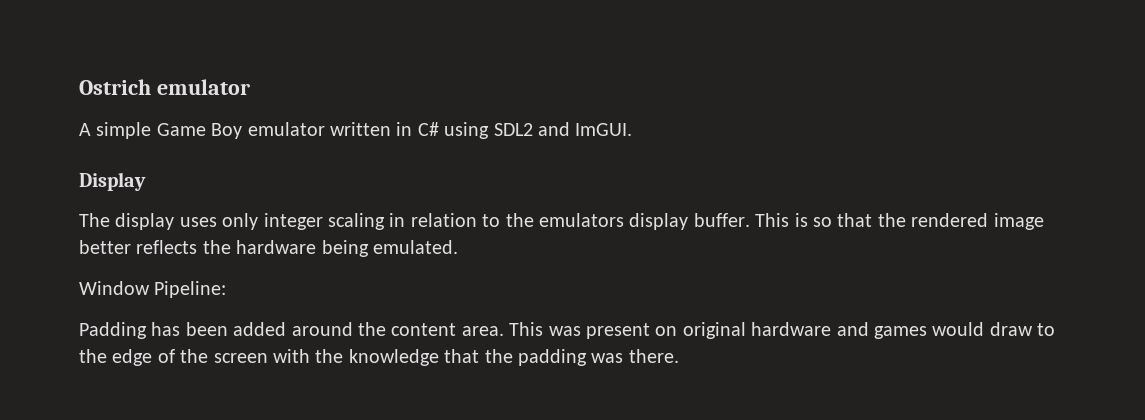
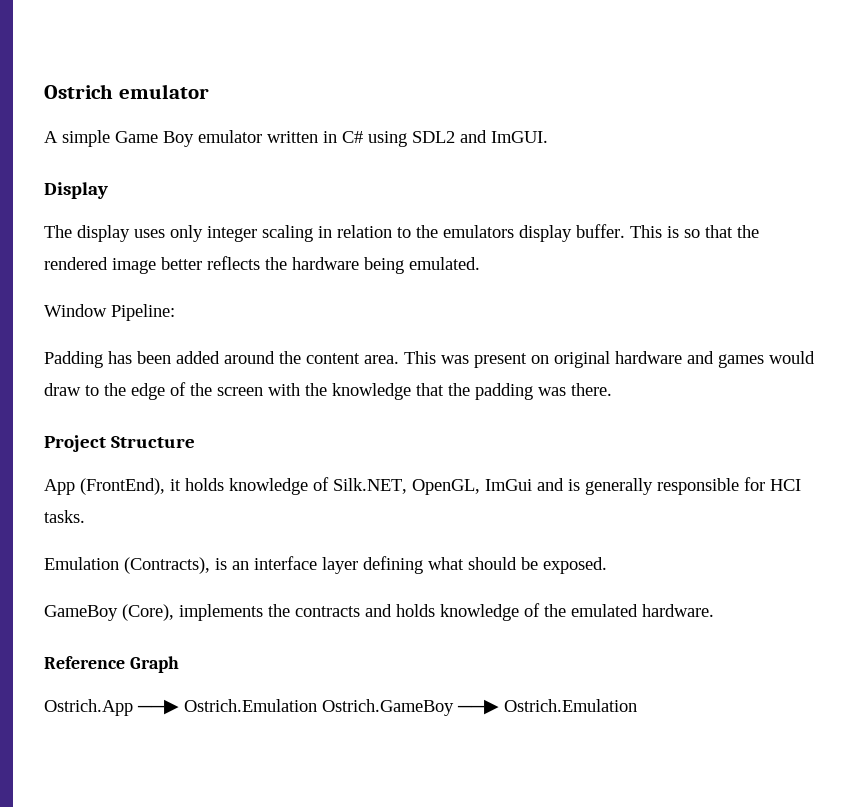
(679, 356) none -> [44,435,195,452] [44,477,801,495] [44,510,85,523] [44,556,607,574] [44,603,714,621] [44,656,179,673] [44,699,637,716] // Project Structure // App (FrontEnd), it holds knowledge of Silk.NET, OpenGL, ImGui and is generally responsible for HCI tasks. // Emulation (Contracts), is an interface layer defining what should be exposed. // GameBoy (Core), implements the contracts and holds knowledge of the emulated hardware. // Reference Graph // Ostrich.App ──▶ Ostrich.Emulation Ostrich.GameBoy ──▶ Ostrich.Emulation

